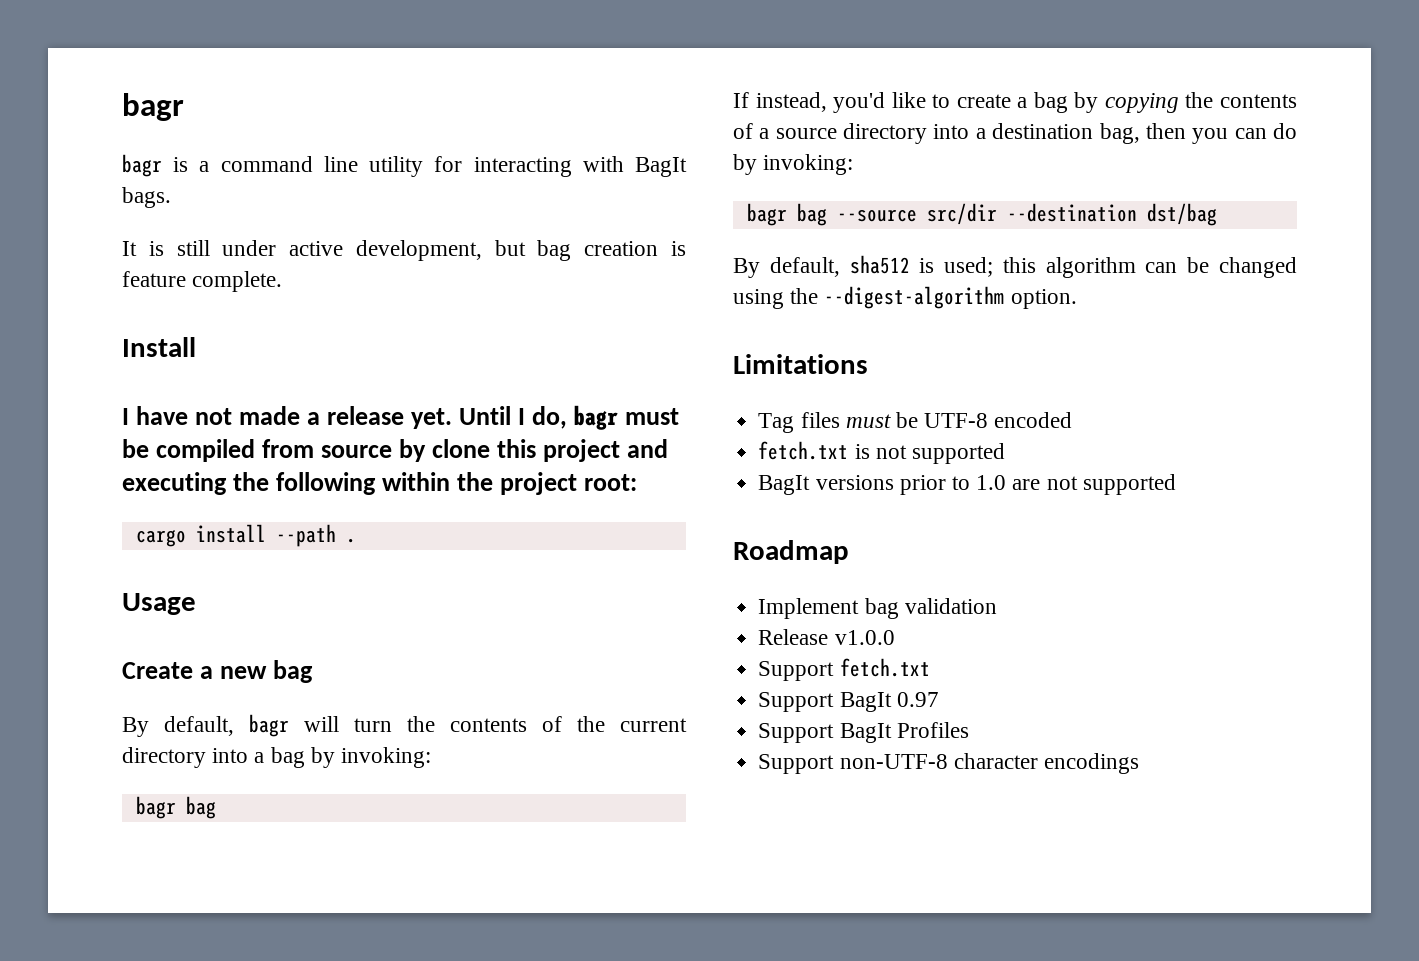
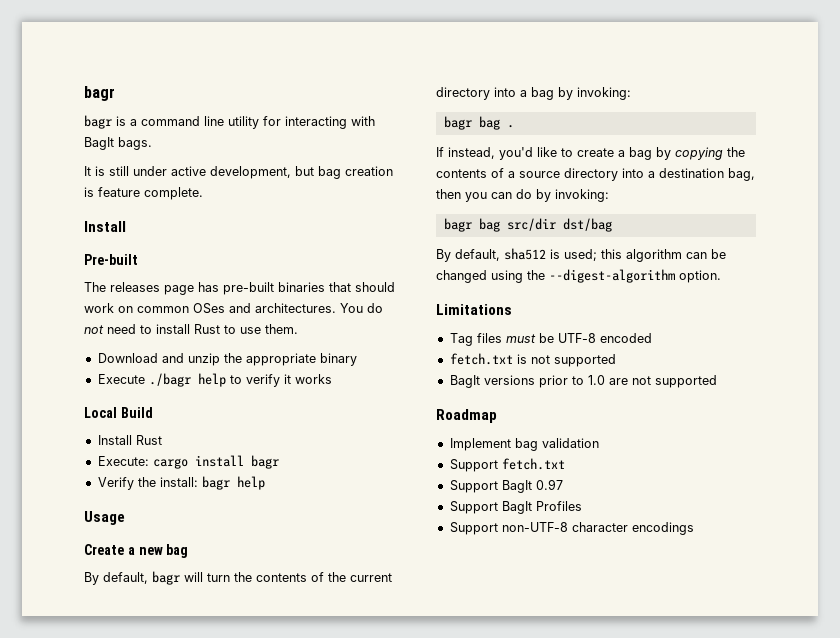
[122,405,680,430] [122,439,669,462] [122,472,638,495] [135,524,356,547] I have not made a release yet. Until I do, bagr must be compiled from source by clone this project and executing the following within the project root: // cargo install --path . -> [84,254,138,265] [84,282,395,295] [84,303,383,314] [84,324,298,334] [97,353,357,366] [97,373,332,387] [84,407,153,418] [97,435,162,445] [97,455,279,469] [97,476,265,490] Pre-built // The releases page has pre-built binaries that should work on common OSes and architectures. You do not need to install Rust to use them. // Download and unzip the appropriate binary // Execute ./bagr help to verify it works // Local Build // Install Rust // Execute: cargo install bagr // Verify the install: bagr help
(216, 807) none -> [506,125,514,128] .
[836,203,1137,225] --source src/dir --destination -> [506,218,556,231] src/dir
[758,629,895,645] // Release v1.0.0 -> (599, 443) none

